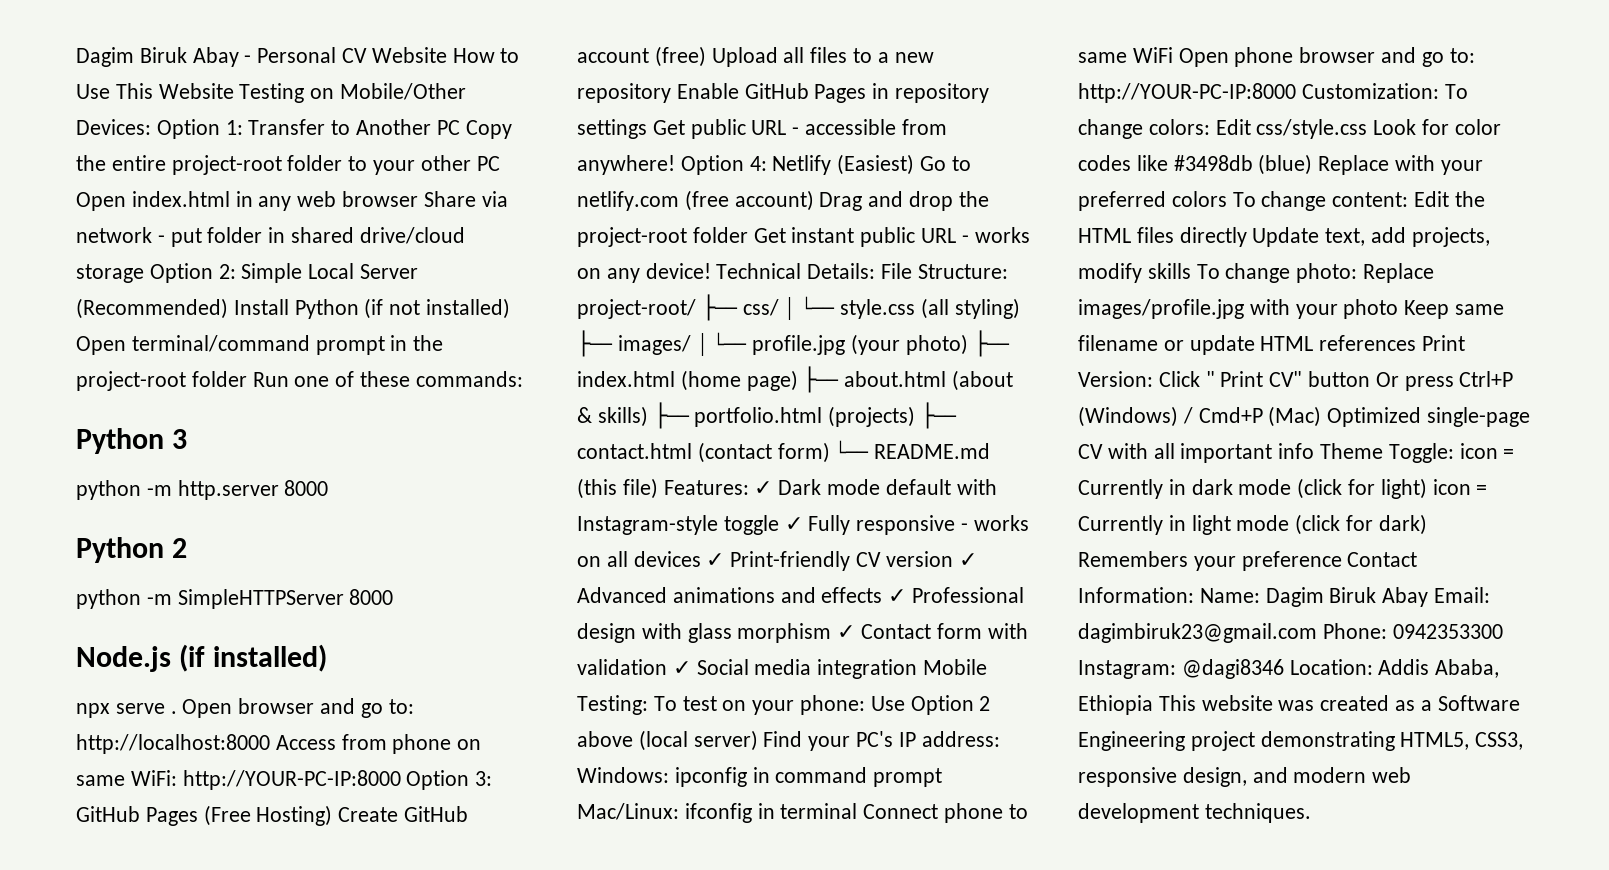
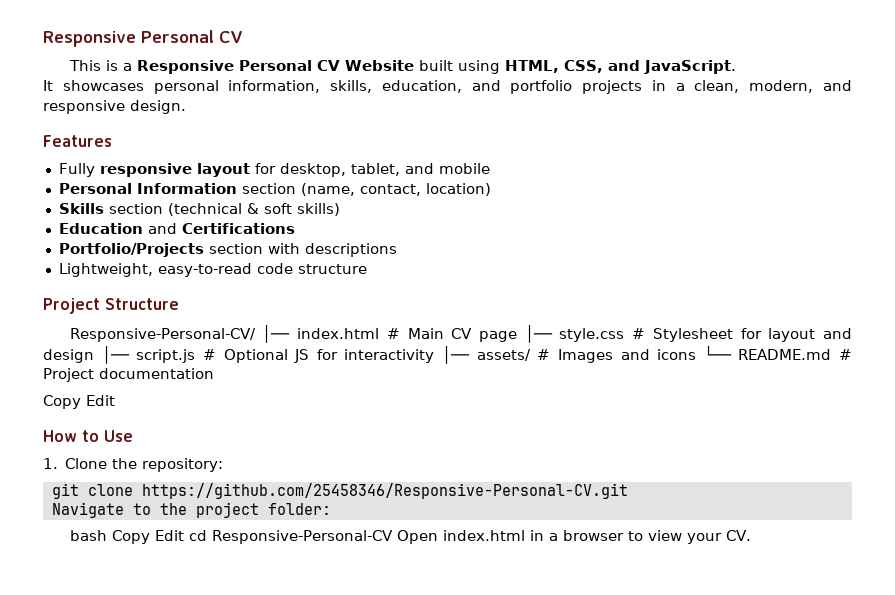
[76,47,520,67] [76,83,467,103] [76,119,512,139] [76,155,500,175] [76,191,508,211] [76,227,465,247] [76,263,419,283] [76,298,511,319] [76,335,444,355] [76,371,523,391] [76,428,188,454] [76,480,329,500] [76,537,188,563] [76,589,394,609] [76,644,328,672] [76,698,414,718] [76,734,482,754] [76,770,493,790] [76,805,469,826] [577,46,934,67] [577,83,990,103] [577,119,947,139] [577,154,971,175] [577,190,989,211] [577,227,1030,247] [577,263,1008,283] [577,294,1020,321] [577,330,1010,357] [577,366,1014,393] [577,402,958,429] [577,440,991,463] [577,478,997,499] [577,515,1029,535] [577,551,977,571] [577,587,1025,603] [577,623,1028,643] [577,659,988,679] [577,695,991,715] [577,730,1000,751] [577,767,943,787] [577,803,1028,823] [1078,47,1475,67] [1078,83,1468,103] [1078,119,1501,139] [1078,154,1483,175] [1078,191,1485,211] [1078,227,1490,247] [1078,263,1435,283] [1078,299,1505,319] [1078,335,1466,355] [1078,371,1514,391] [1078,406,1531,427] [1078,443,1515,463] [1078,478,1488,499] [1078,514,1427,535] [1078,551,1418,571] [1078,587,1491,607] [1078,623,1503,643] [1078,659,1500,679] [1078,695,1520,715] [1078,731,1524,751] [1078,767,1412,787] [1078,803,1311,823] Dagim Biruk Abay - Personal CV Website How to Use This Website Testing on Mobile/Other Devices: Option 1: Transfer to Another PC Copy the entire project-root folder to your other PC Open index.html in any web browser Share via network - put folder in shared drive/cloud storage Option 2: Simple Local Server (Recommended) Install Python (if not installed) Open terminal/command prompt in the project-root folder Run one of these commands: // Python 3 // python -m http.server 8000 // Python 2 // python -m SimpleHTTPServer 8000 // Node.js (if installed) // npx serve . Open browser and go to: http://localhost:8000 Access from phone on same WiFi: http://YOUR-PC-IP:8000 Option 3: GitHub Pages (Free Hosting) Create GitHub account (free) Upload all files to a new repository Enable GitHub Pages in repository settings Get public URL - accessible from anywhere! Option 4: Netlify (Easiest) Go to netlify.com (free account) Drag and drop the project-root folder Get instant public URL - works on any device! Technical Details: File Structure: project-root/ ├── css/ │ └── style.css (all styling) ├── images/ │ └── profile.jpg (your photo) ├── index.html (home page) ├── about.html (about & skills) ├── portfolio.html (projects) ├── contact.html (contact form) └── README.md (this file) Features: ✓ Dark mode default with Instagram-style toggle ✓ Fully responsive - works on all devices ✓ Print-friendly CV version ✓ Advanced animations and effects ✓ Professional design with glass morphism ✓ Contact form with validation ✓ Social media integration Mobile Testing: To test on your phone: Use Option 2 above (local server) Find your PC's IP address: Windows: ipconfig in command prompt Mac/Linux: ifconfig in terminal Connect phone to same WiFi Open phone browser and go to: http://YOUR-PC-IP:8000 Customization: To change colors: Edit css/style.css Look for color codes like #3498db (blue) Replace with your preferred colors To change content: Edit the HTML files directly Update text, add projects, modify skills To change photo: Replace images/profile.jpg with your photo Keep same filename or update HTML references Print Version: Click " Print CV" button Or press Ctrl+P (Windows) / Cmd+P (Mac) Optimized single-page CV with all important info Theme Toggle: icon = Currently in dark mode (click for light) icon = Currently in light mode (click for dark) Remembers your preference Contact Information: Name: Dagim Biruk Abay Email: dagimbiruk23@gmail.com Phone: 0942353300 Instagram: @dagi8346 Location: Addis Ababa, Ethiopia This website was created as a Software Engineering project demonstrating HTML5, CSS3, responsive design, and modern web development techniques. -> [43,30,243,47] [68,60,736,74] [43,80,852,94] [43,100,186,114] [43,135,112,147] [58,163,490,177] [58,183,491,196] [58,203,340,216] [58,223,295,234] [58,243,397,257] [58,263,367,277] [43,298,179,314] [69,324,852,343] [43,345,852,364] [43,368,214,382] [43,395,115,409] [43,430,133,442] [43,458,224,472] [51,483,628,499] [51,502,331,518] [69,530,751,544] Responsive Personal CV // This is a Responsive Personal CV Website built using HTML, CSS, and JavaScript. // It showcases personal information, skills, education, and portfolio projects in a clean, modern, and responsive design. // Features // Fully responsive layout for desktop, tablet, and mobile // Personal Information section (name, contact, location) // Skills section (technical & soft skills) // Education and Certifications // Portfolio/Projects section with descriptions // Lightweight, easy-to-read code structure // Project Structure // Responsive-Personal-CV/ │── index.html # Main CV page │── style.css # Stylesheet for layout and design │── script.js # Optional JS for interactivity │── assets/ # Images and icons └── README.md # Project documentation // Copy Edit // How to Use // 1. Clone the repository: // git clone https://github.com/25458346/Responsive-Personal-CV.git // Navigate to the project folder: // bash Copy Edit cd Responsive-Personal-CV Open index.html in a browser to view your CV.

